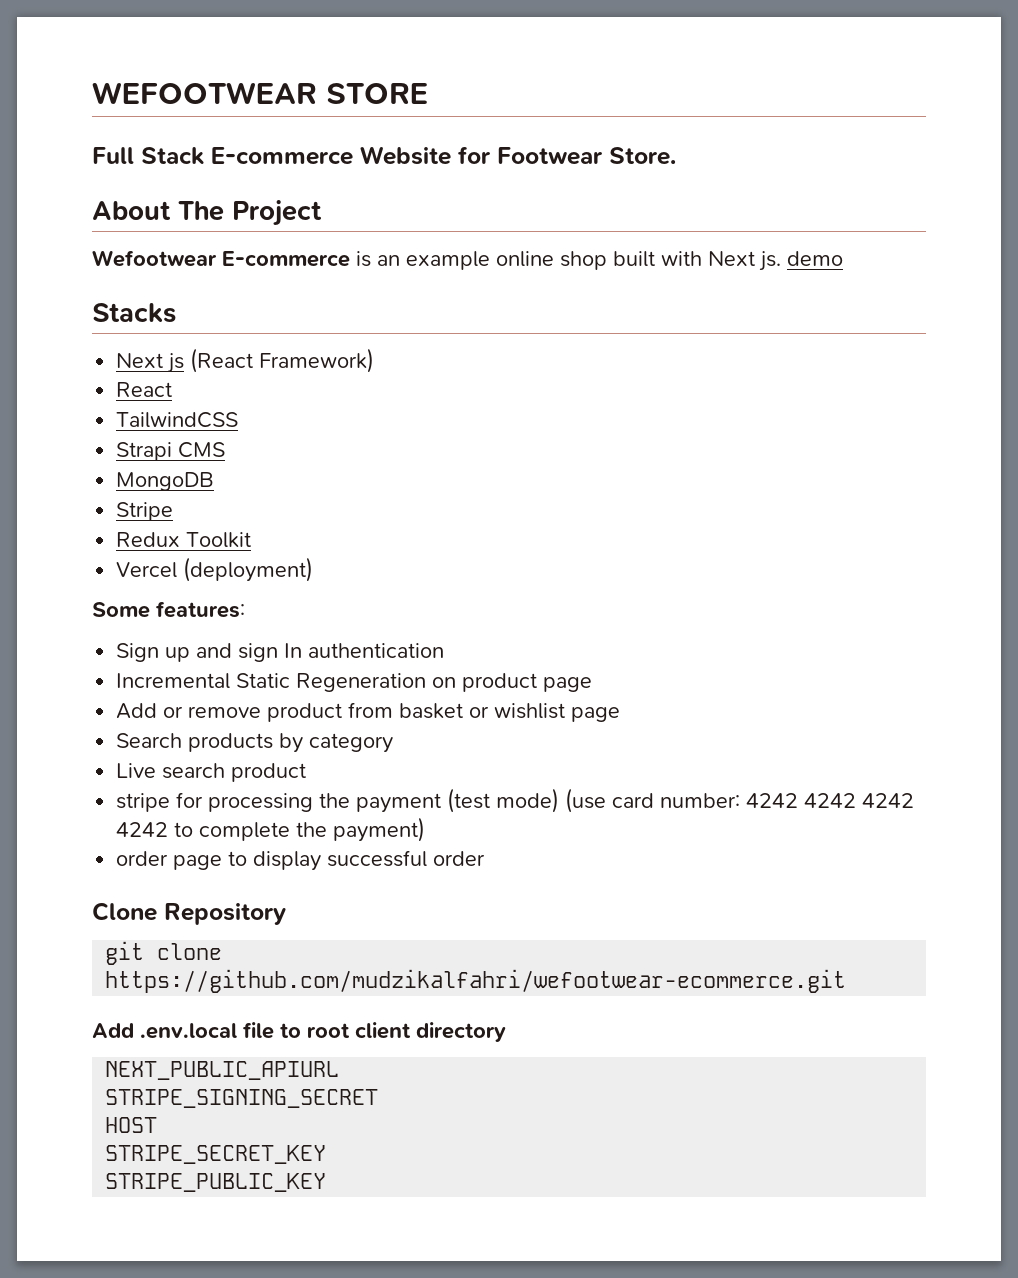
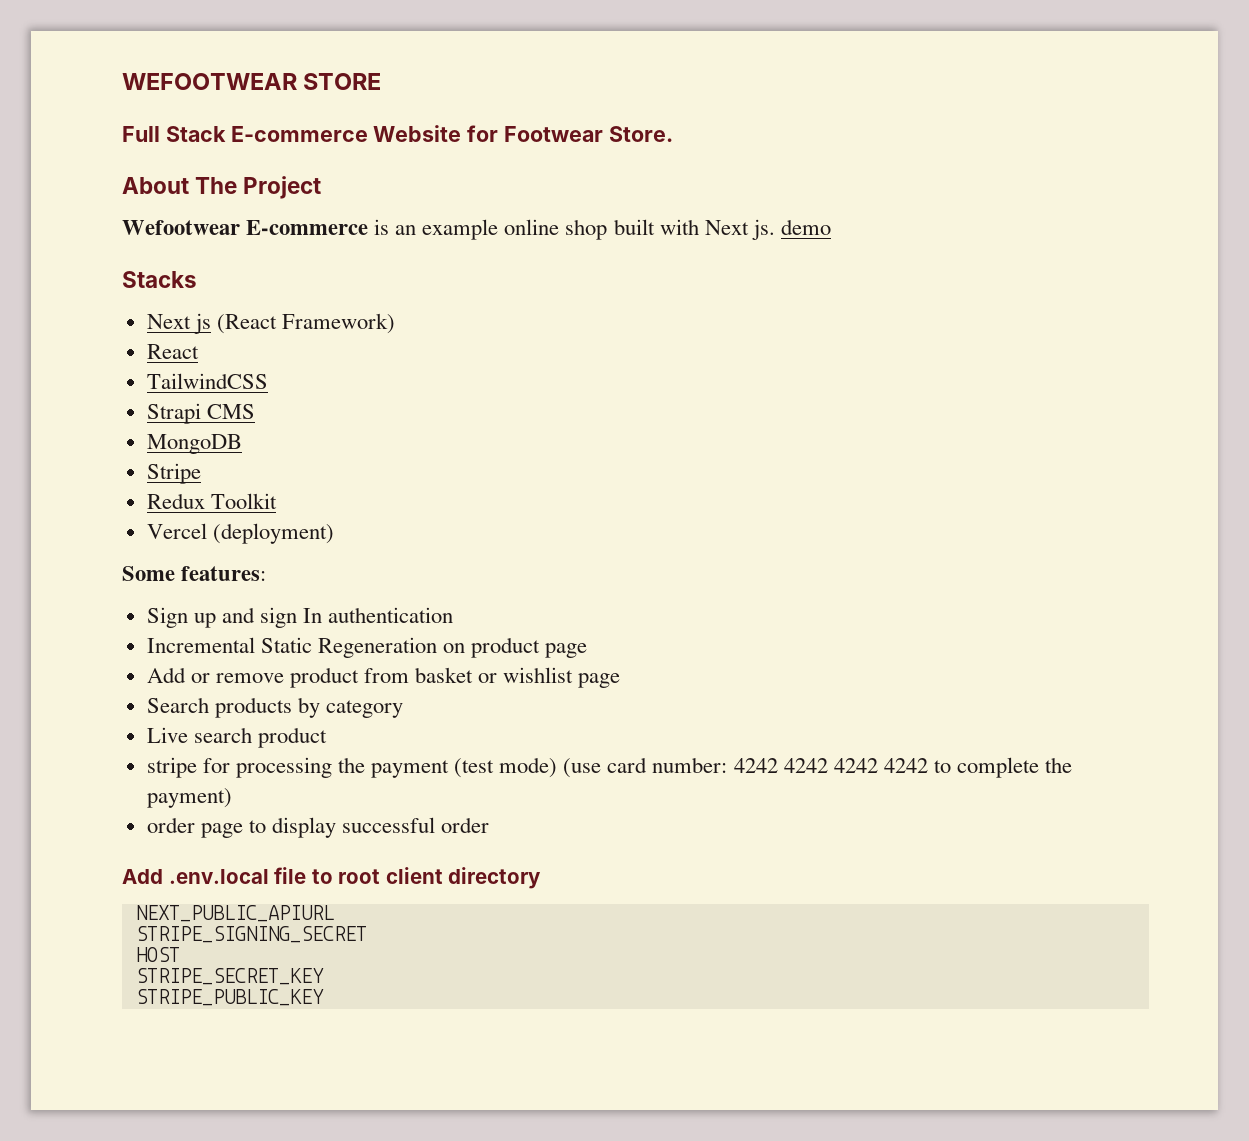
[92,902,286,925] [105,941,223,965] [105,969,847,993] // Clone Repository // git clone https://github.com/mudzikalfahri/wefootwear-ecommerce.git -> (490, 825) none

